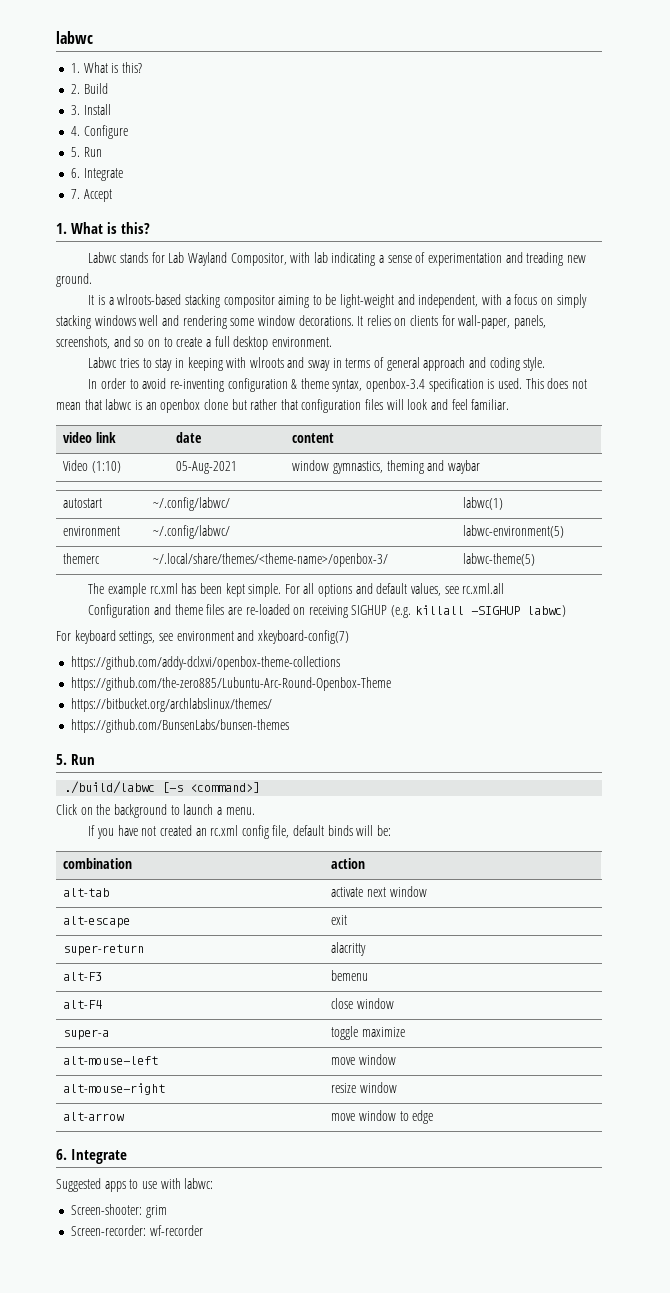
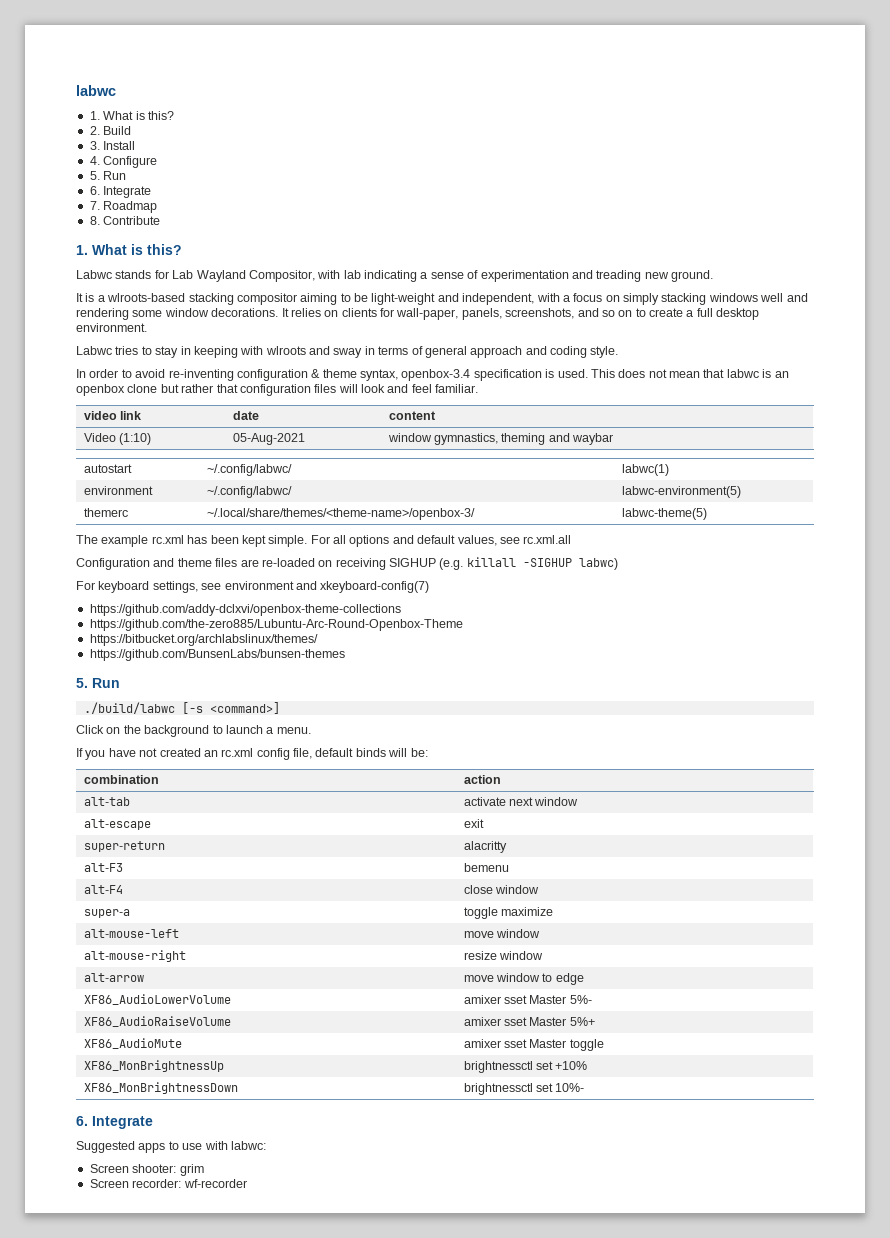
[83,189,112,202] Accept -> [103,201,158,213] [89,216,161,225] Roadmap // 8. Contribute
(434, 1117) none -> [83,994,231,1005] [463,995,592,1004] [83,1016,231,1027] [463,1017,595,1026] [83,1038,182,1049] [463,1039,604,1051] [83,1060,224,1072] [463,1061,588,1073] [83,1082,238,1094] [463,1083,585,1095] // XF86_AudioLowerVolume | amixer sset Master 5%- // XF86_AudioRaiseVolume | amixer sset Master 5%+ // XF86_AudioMute | amixer sset Master toggle // XF86_MonBrightnessUp | brightnessctl set +10% // XF86_MonBrightnessDown | brightnessctl set 10%-
[70,1204,142,1215] Screen-shooter: -> [89,1164,177,1173] Screen shooter:
[70,1225,146,1236] Screen-recorder: -> [89,1179,182,1188] Screen recorder:

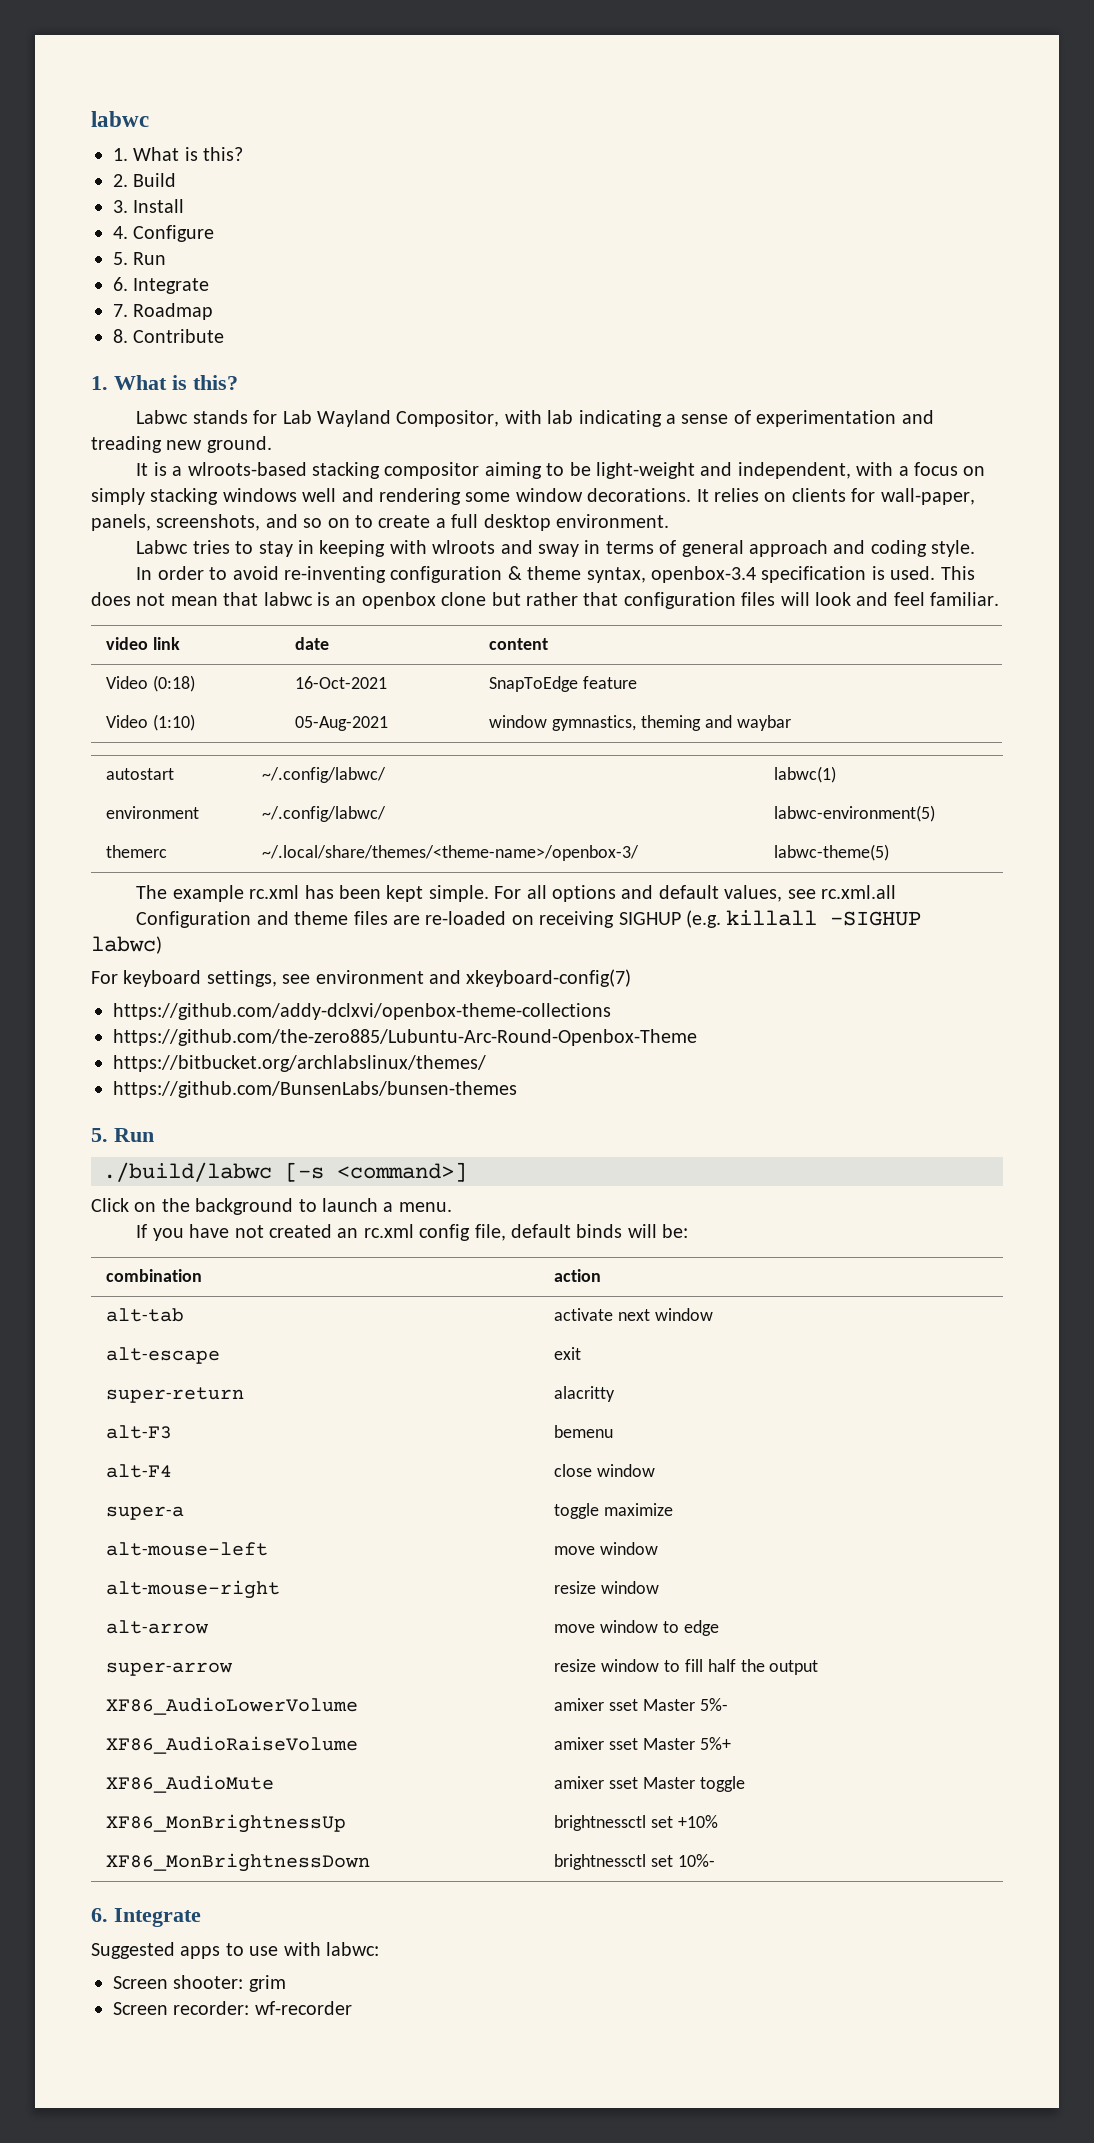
(436, 415) none -> [106,675,196,692] [295,676,388,689] [489,676,638,692] // Video (0:18) | 16-Oct-2021 | SnapToEdge feature
(584, 979) none -> [106,1662,234,1676] [554,1659,819,1675] // super-arrow | resize window to fill half the output

